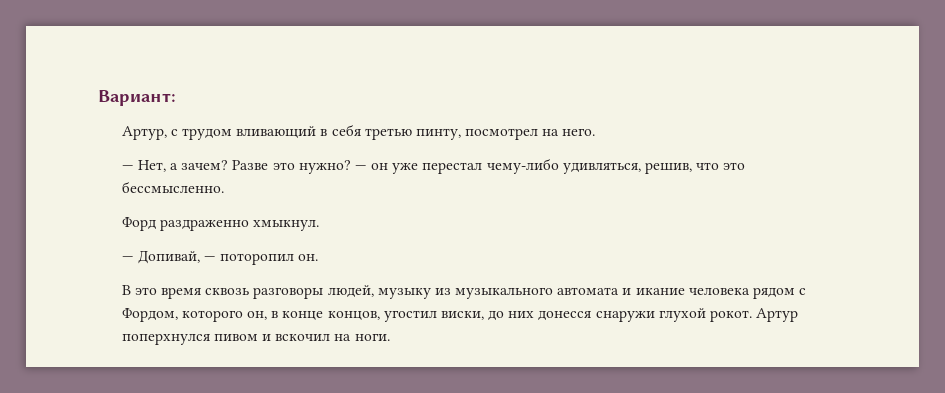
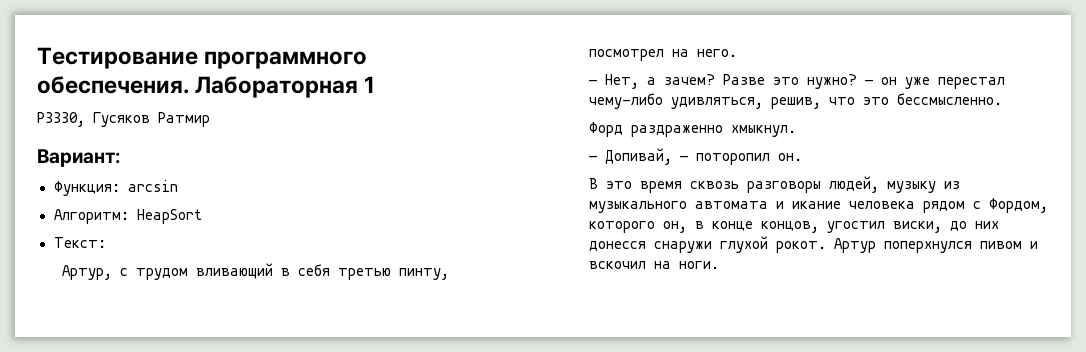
[98,90,176,106] Вариант: -> [37,47,368,69] [37,76,376,98] [37,112,210,127] [37,149,121,167] [53,180,178,196] [53,209,202,224] [53,237,106,248] Тестирование программного обеспечения. Лабораторная 1 // P3330, Гусяков Ратмир // Вариант: // Функция: arcsin // Алгоритм: HeapSort // Текст:

